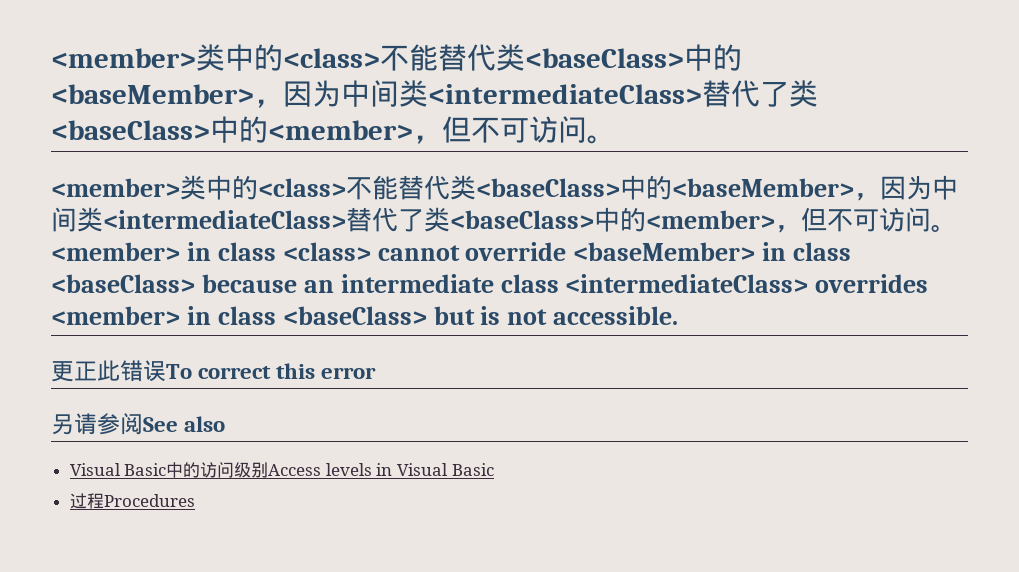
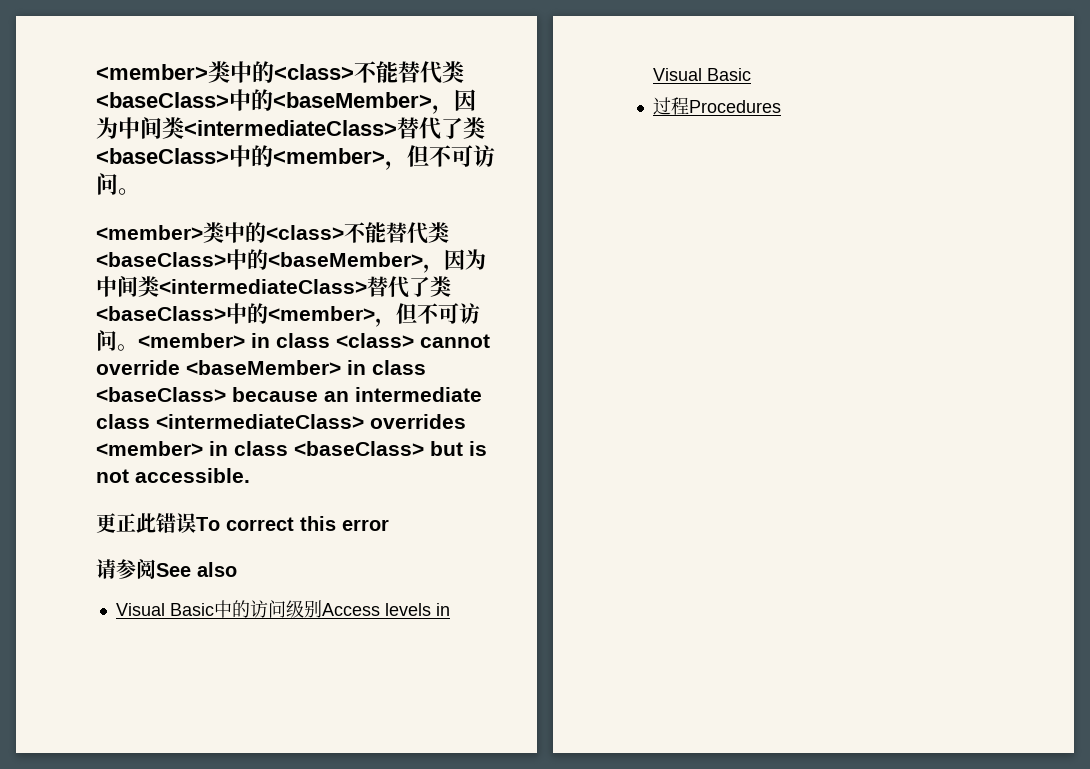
[51,414,74,435] 另 -> (389, 525) none

